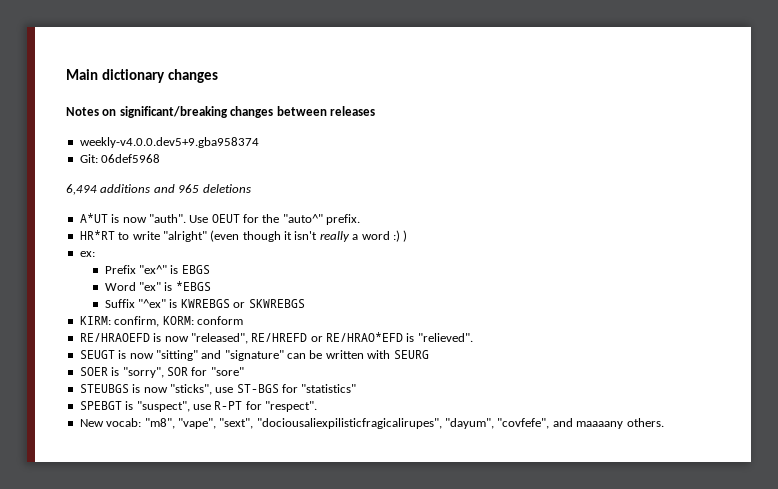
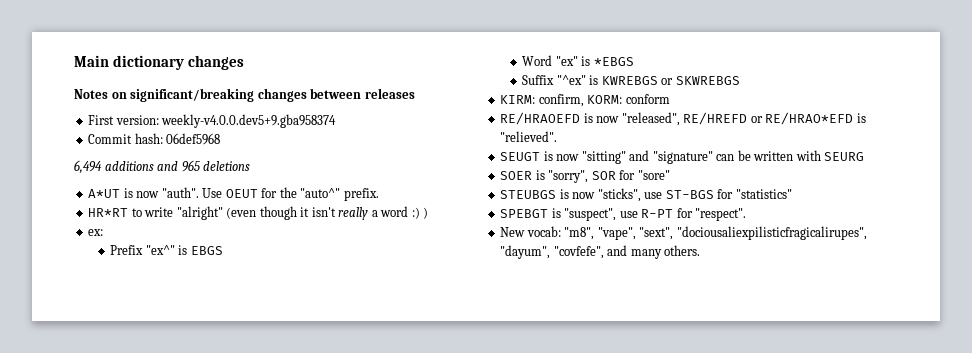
(375, 111) none -> [88,115,159,125] First version:
[79,154,98,163] Git: -> [88,133,163,144] Commit hash:
[576,421,624,429] maaaany -> [630,249,662,259] many

